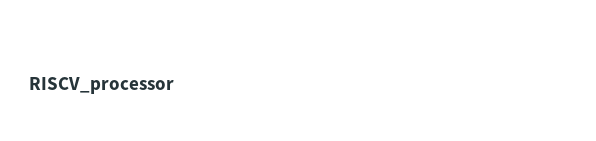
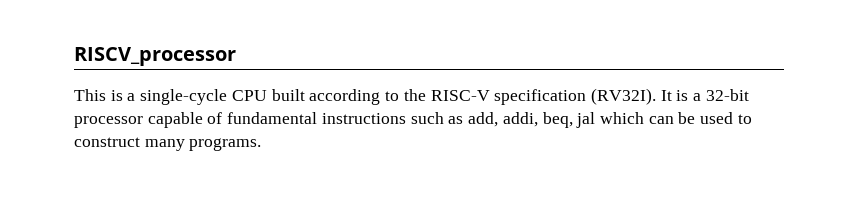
(174, 85) none -> [74,88,749,105] [74,112,752,128] [74,137,262,151] // This is a single-cycle CPU built according to the RISC-V specification (RV32I). It is a 32-bit processor capable of fundamental instructions such as add, addi, beq, jal which can be used to construct many programs.

